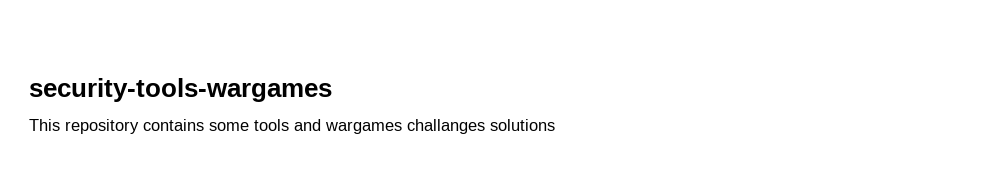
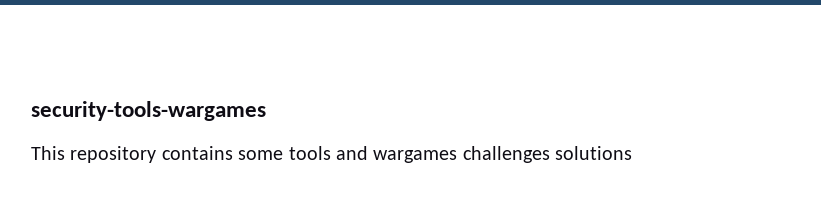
[407,119,485,134] challanges -> [462,146,550,163] challenges

